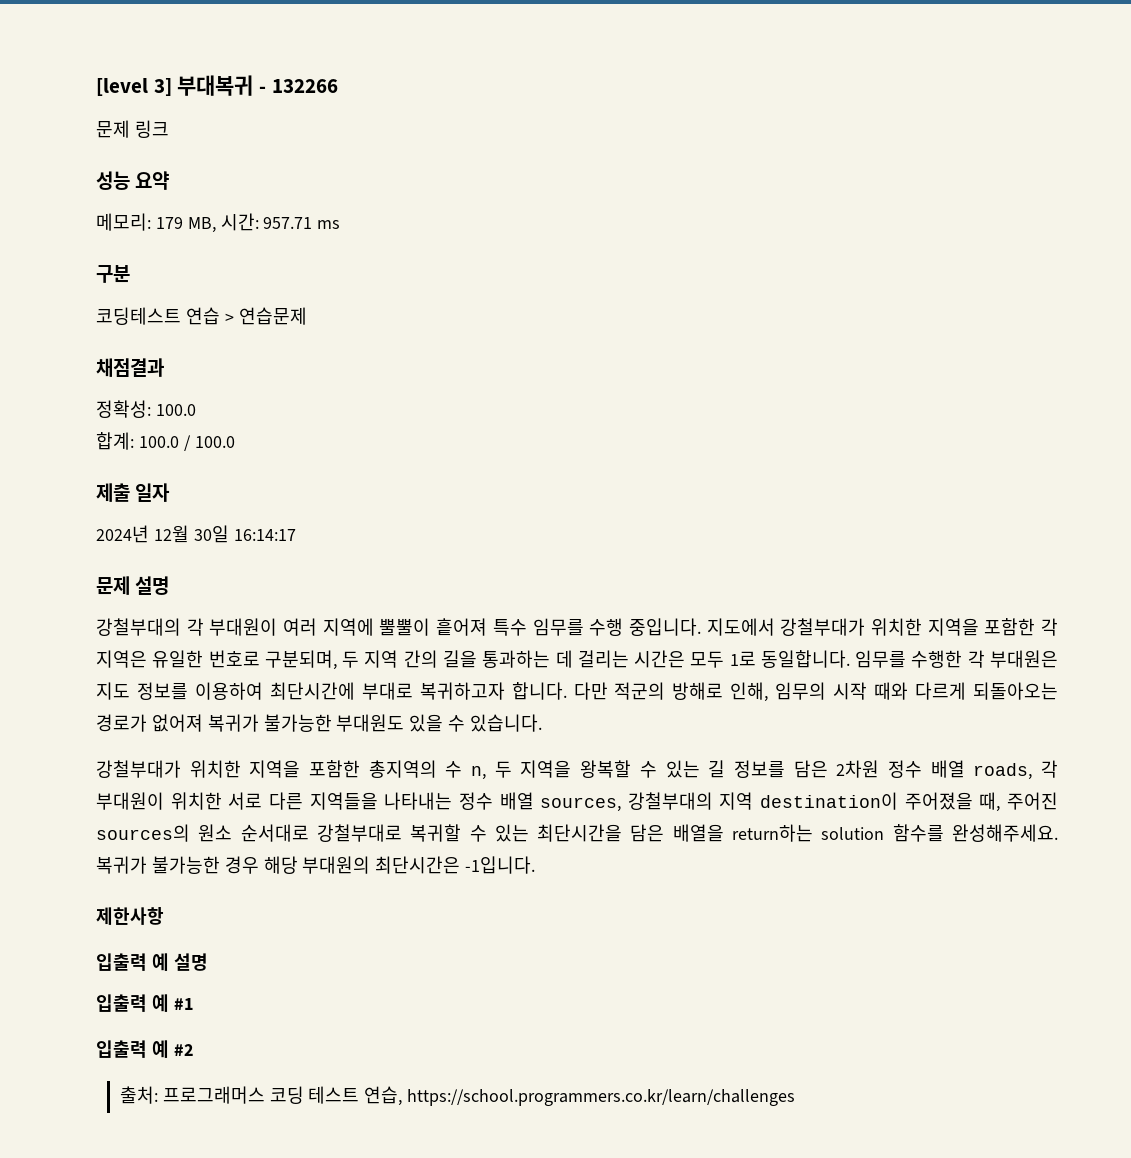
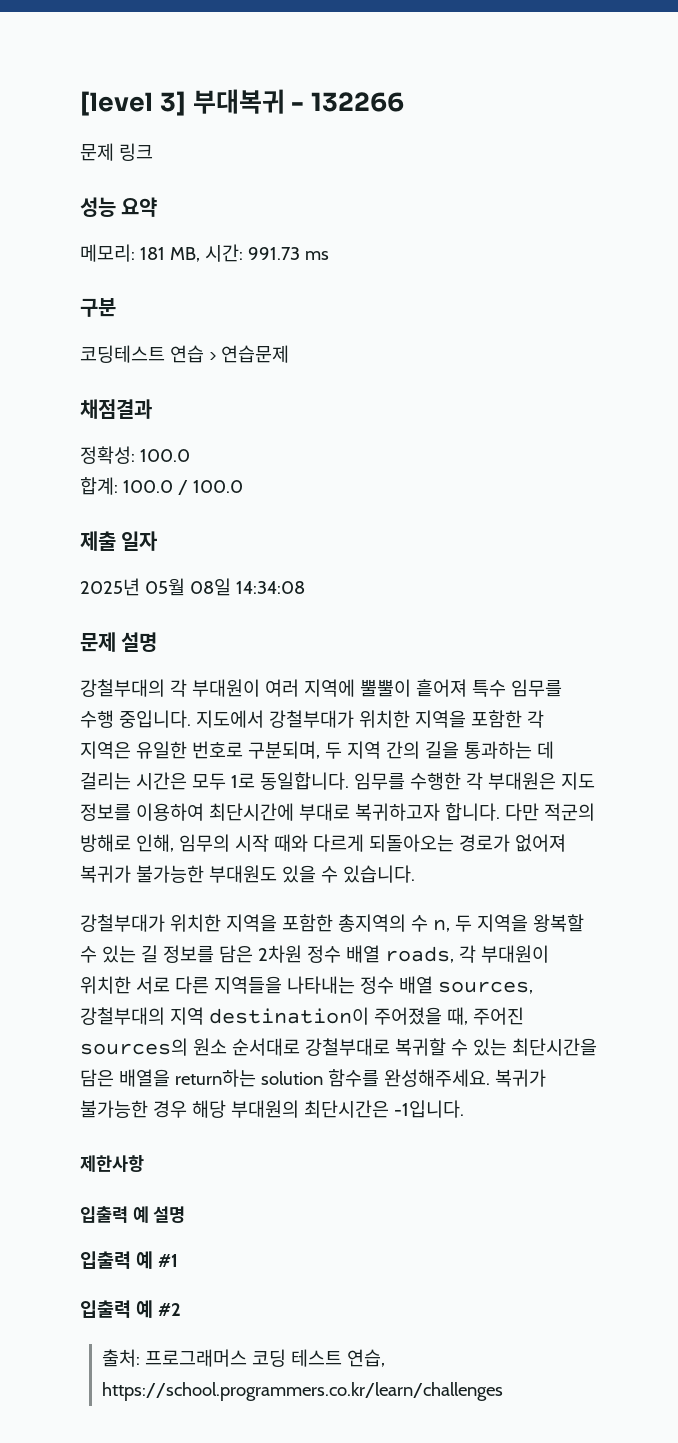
[155,217,183,229] 179 -> [139,247,165,260] 181
[263,217,313,229] 957.71 -> [247,247,300,260] 991.73
[96,525,296,543] 2024년 12월 30일 16:14:17 -> [80,578,305,596] 2025년 05월 08일 14:34:08

